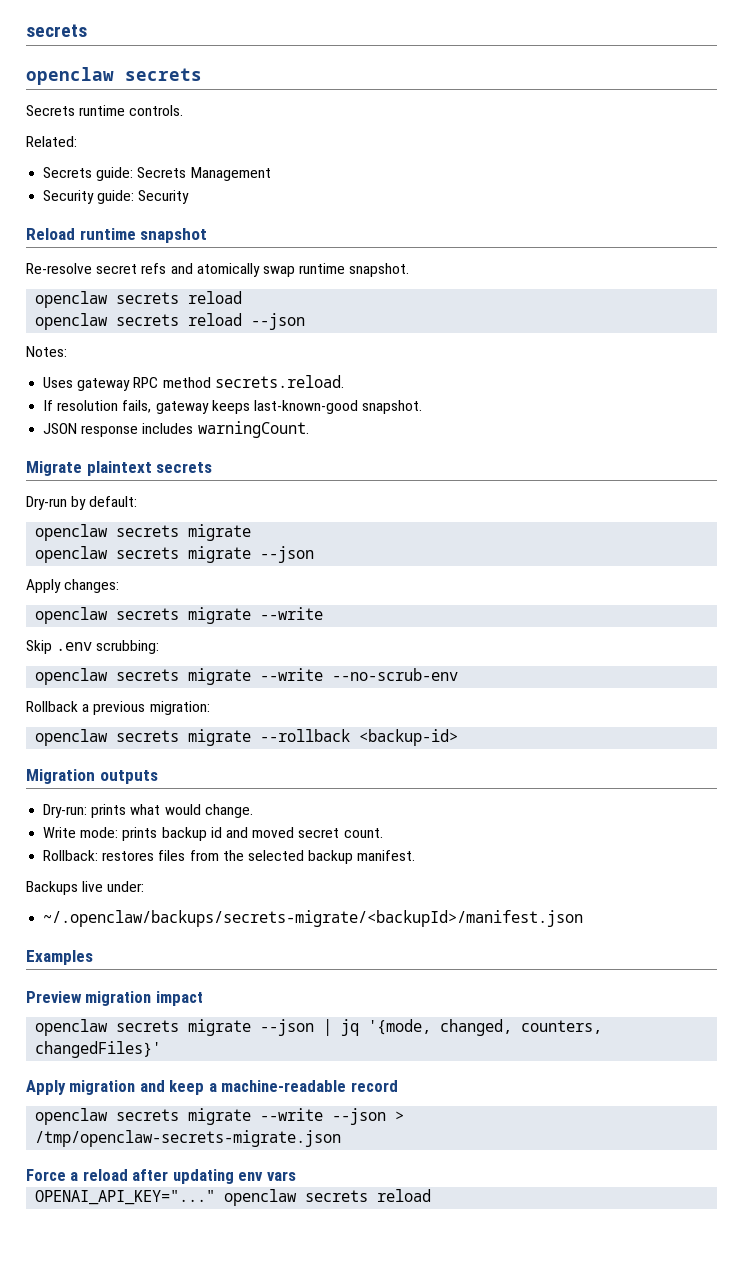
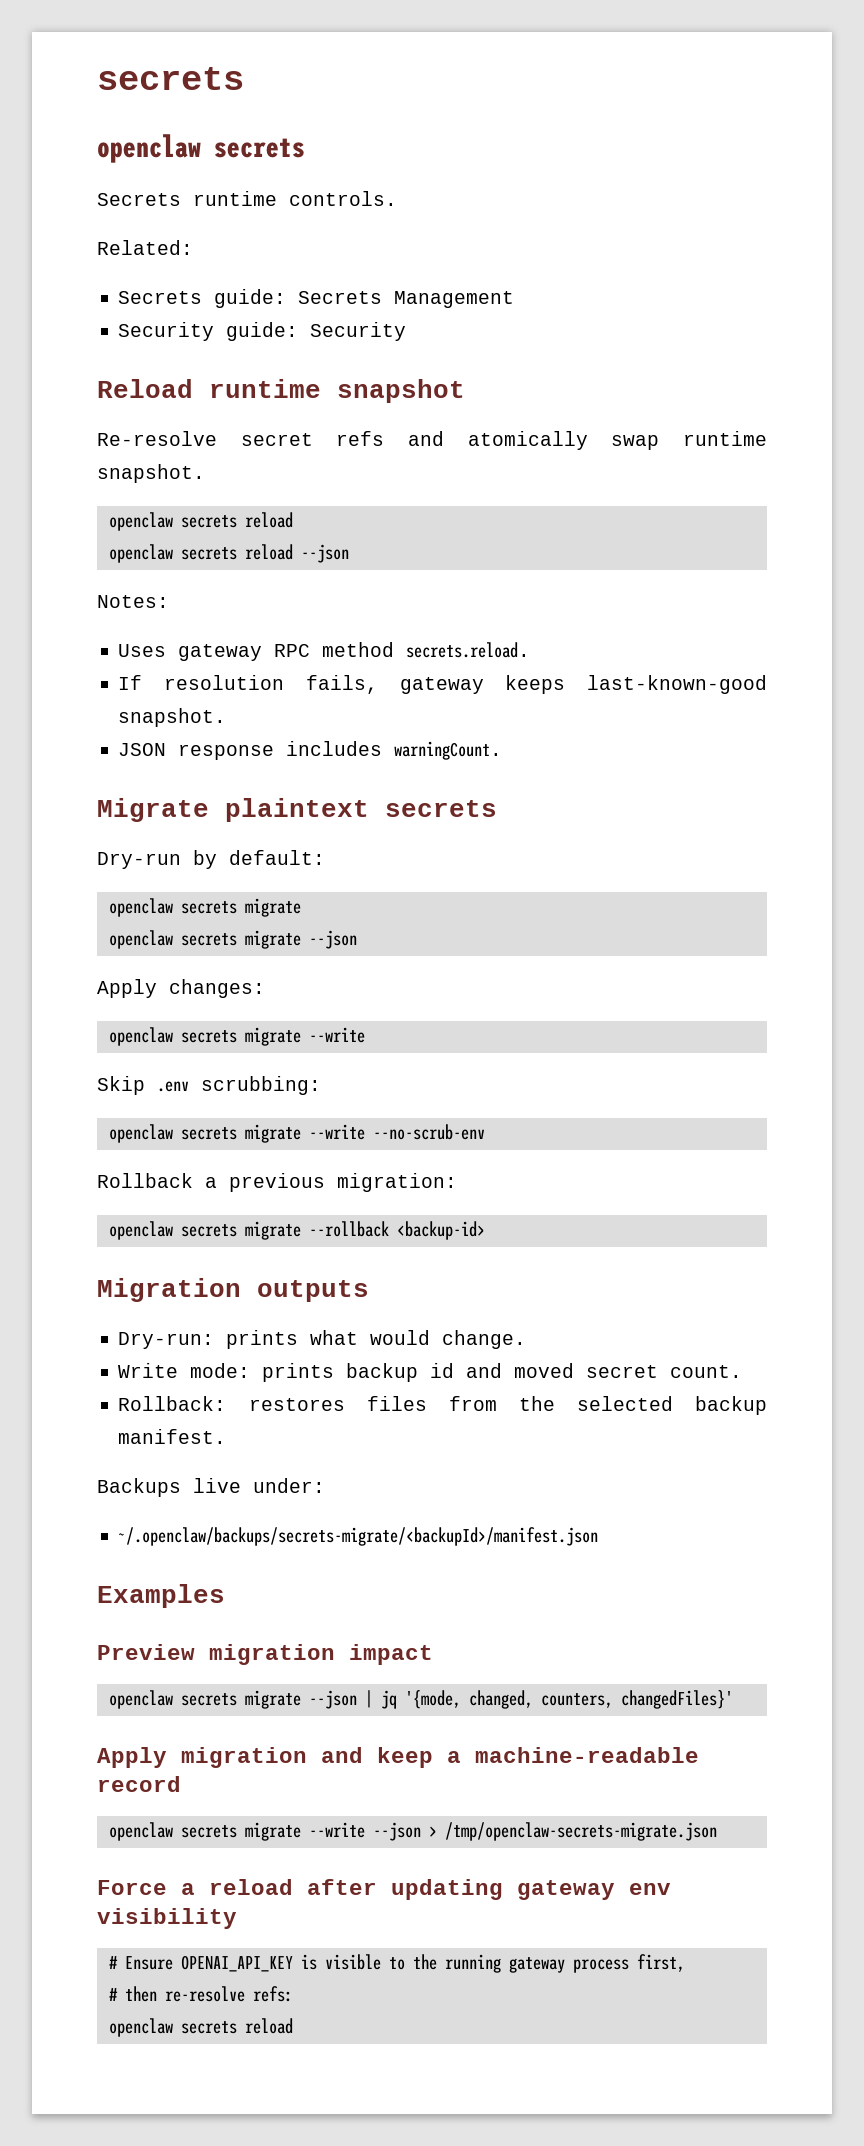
[238,1171,296,1181] [35,1190,216,1205] env vars // OPENAI_API_KEY="..." -> [517,1880,671,1900] [97,1908,237,1929] [108,1954,685,1973] [108,1986,293,2002] gateway env visibility // # Ensure OPENAI_API_KEY is visible to the running gateway process first, // # then re-resolve refs: //

